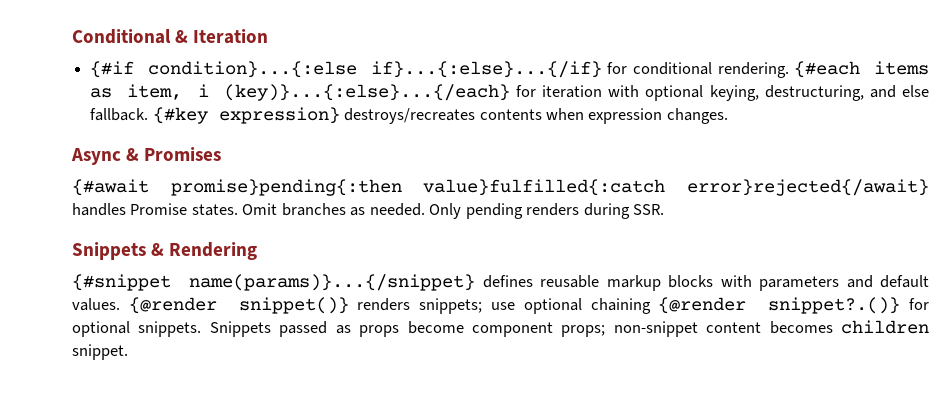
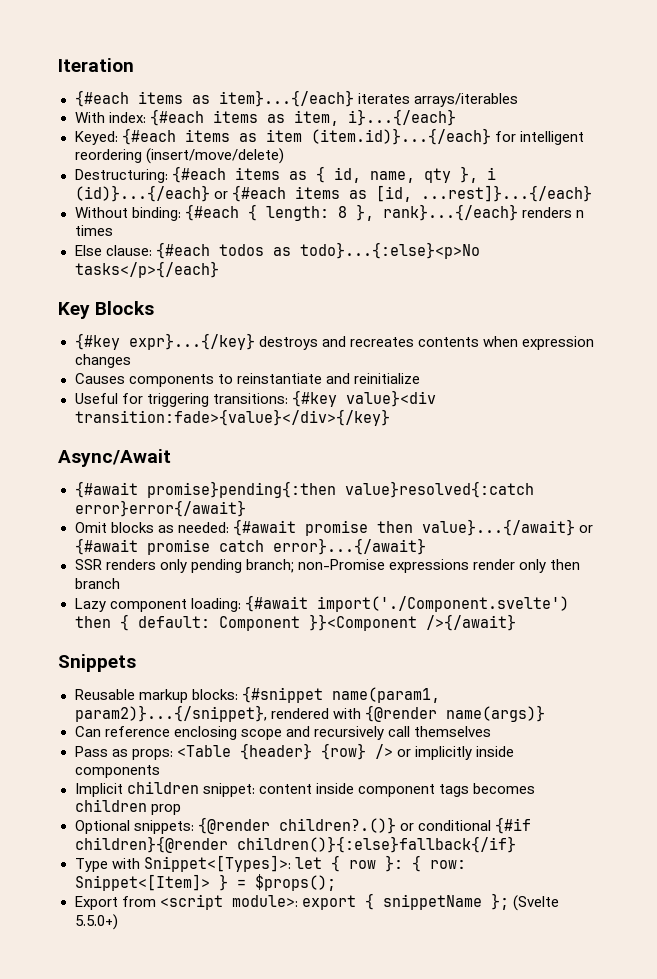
[72,29,189,44] Conditional & -> (58, 65) none
[90,61,929,78] [90,84,929,101] [90,107,728,124] [71,147,222,165] [72,179,929,196] [72,203,665,219] [72,242,258,260] [72,274,930,291] [72,297,929,314] [72,320,929,337] [72,344,128,360] {#if condition}...{:else if}...{:else}...{/if} for conditional rendering. {#each items as item, i (key)}...{:else}...{/each} for iteration with optional keying, destructuring, and else fallback. {#key expression} destroys/recreates contents when expression changes. // Async & Promises // {#await promise}pending{:then value}fulfilled{:catch error}rejected{/await} handles Promise states. Omit branches as needed. Only pending renders during SSR. // Snippets & Rendering // {#snippet name(params)}...{/snippet} defines reusable markup blocks with parameters and default values. {@render snippet()} renders snippets; use optional chaining {@render snippet?.()} for optional snippets. Snippets passed as props become component props; non-snippet content becomes children snippet. -> [74,90,518,107] [74,109,456,126] [74,128,584,145] [74,148,284,164] [74,166,496,183] [74,185,592,202] [74,204,584,221] [74,225,113,236] [74,242,480,259] [74,261,219,278] [58,301,155,319] [74,333,594,350] [74,354,131,368] [74,373,420,387] [74,390,436,407] [74,409,390,426] [58,449,171,467] [74,481,534,498] [74,500,246,517] [74,519,593,536] [74,538,426,555] [74,559,580,573] [74,578,120,589] [74,595,569,612] [74,614,516,631] [58,654,136,672] [74,686,440,703] [74,705,545,722] [74,726,491,740] [74,743,514,760] [74,765,160,778] [74,781,535,797] [74,799,181,815] [74,817,531,834] [74,836,516,853] [74,855,466,872] [74,874,336,891] [74,893,559,911] [74,914,118,930] {#each items as item}...{/each} iterates arrays/iterables // With index: {#each items as item, i}...{/each} // Keyed: {#each items as item (item.id)}...{/each} for intelligent reordering (insert/move/delete) // Destructuring: {#each items as { id, name, qty }, i (id)}...{/each} or {#each items as [id, ...rest]}...{/each} // Without binding: {#each { length: 8 }, rank}...{/each} renders n times // Else clause: {#each todos as todo}...{:else}<p>No tasks</p>{/each} // Key Blocks // {#key expr}...{/key} destroys and recreates contents when expression changes // Causes components to reinstantiate and reinitialize // Useful for triggering transitions: {#key value}<div transition:fade>{value}</div>{/key} // Async/Await // {#await promise}pending{:then value}resolved{:catch error}error{/await} // Omit blocks as needed: {#await promise then value}...{/await} or {#await promise catch error}...{/await} // SSR renders only pending branch; non-Promise expressions render only then branch // Lazy component loading: {#await import('./Component.svelte') then { default: Component }}<Component />{/await} // Snippets // Reusable markup blocks: {#snippet name(param1, param2)}...{/snippet}, rendered with {@render name(args)} // Can reference enclosing scope and recursively call themselves // Pass as props: <Table {header} {row} /> or implicitly inside components // Implicit children snippet: content inside component tags becomes children prop // Optional snippets: {@render children?.()} or conditional {#if children}{@render children()}{:else}fallback{/if} // Type with Snippet<[Types]>: let { row }: { row: Snippet<[Item]> } = $props(); // Export from <script module>: export { snippetName }; (Svelte 5.5.0+)

